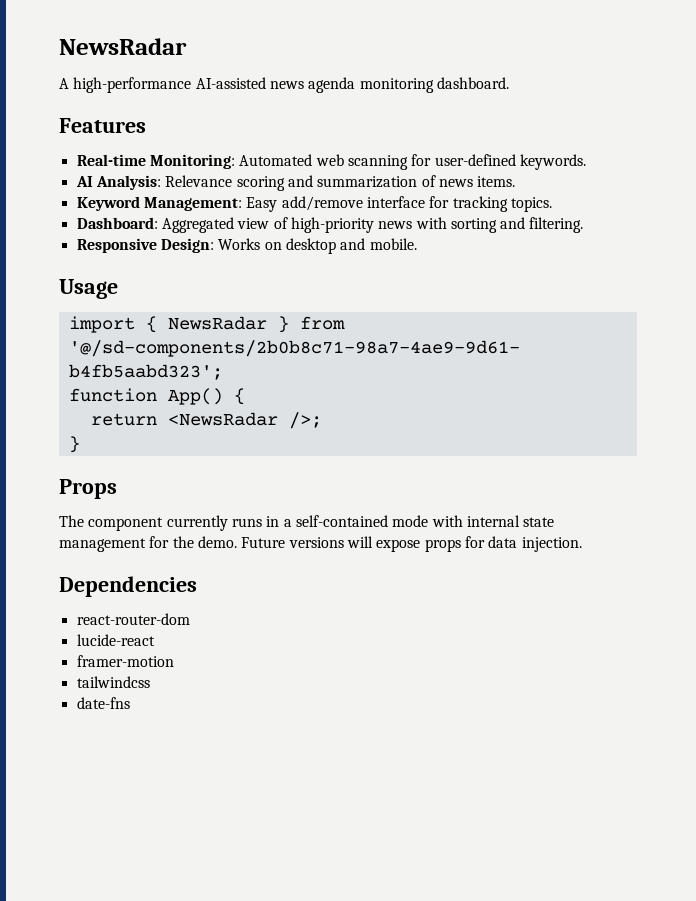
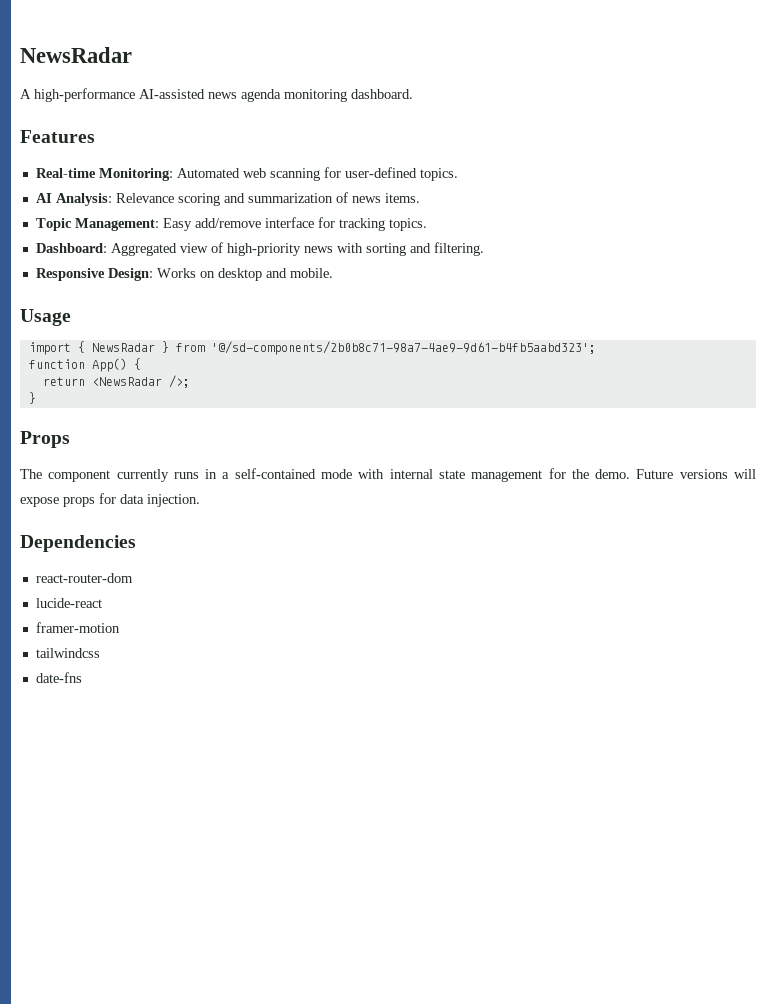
[519,154,586,170] keywords. -> [419,168,458,181] topics.
[76,196,140,211] Keyword -> [35,218,72,231] Topic

